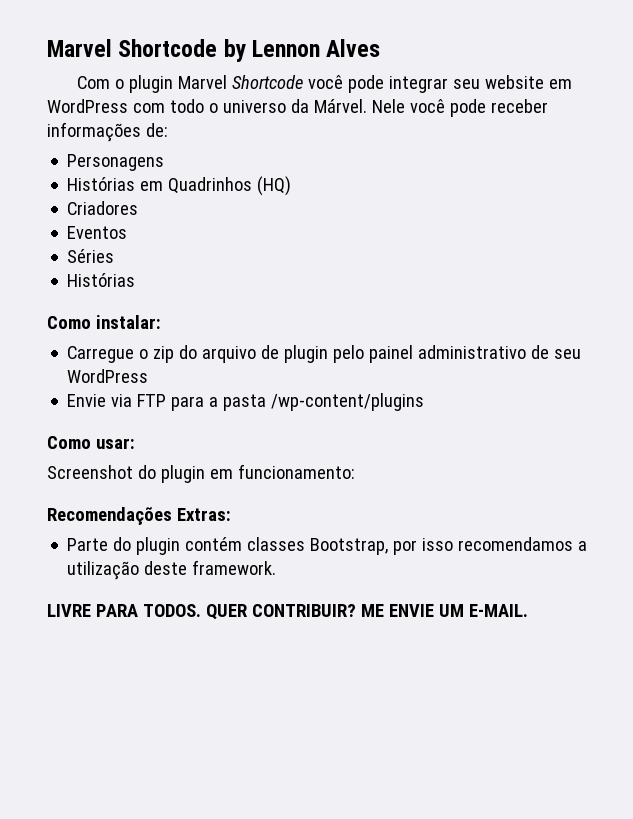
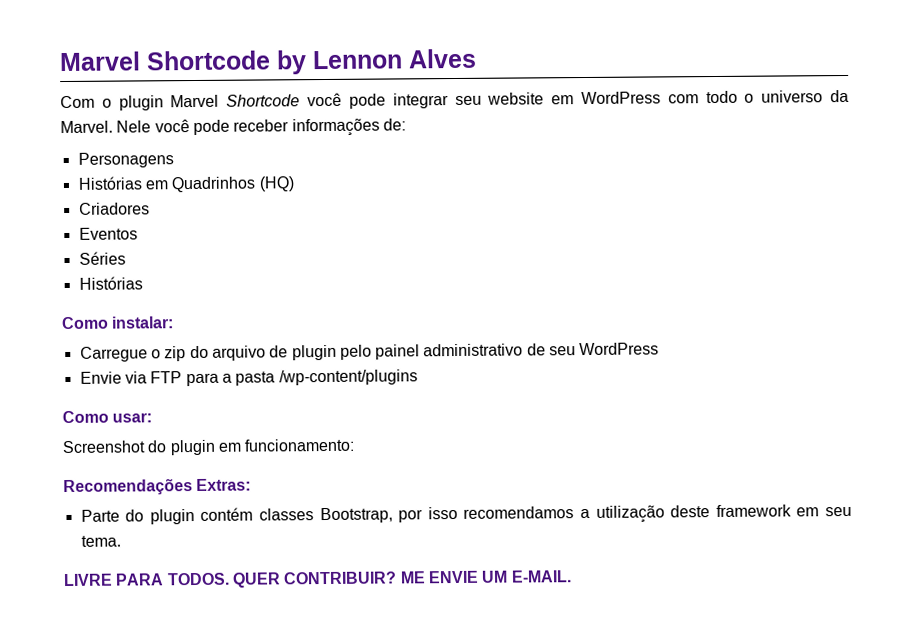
[313,99,367,113] Márvel. -> [60,120,113,134] Marvel.
[192,560,277,575] framework. -> [715,504,853,518] [80,535,121,547] framework em seu tema.

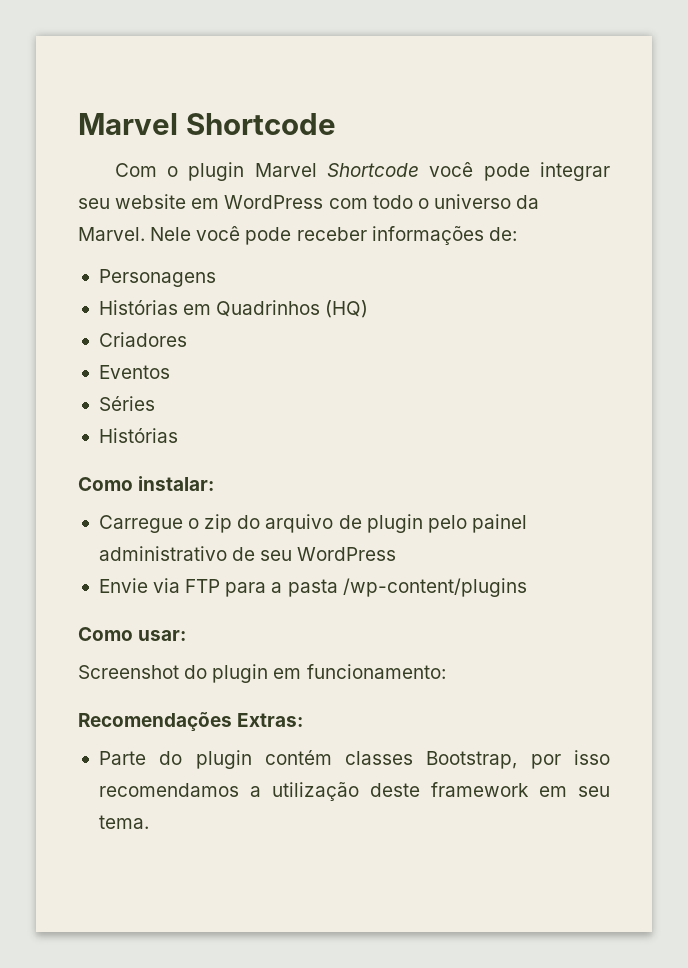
[59,48,477,75] Marvel Shortcode by Lennon Alves -> [78,113,336,135] Marvel Shortcode
[63,570,572,588] // LIVRE PARA TODOS. QUER CONTRIBUIR? ME ENVIE UM E-MAIL. -> (149, 822) none

